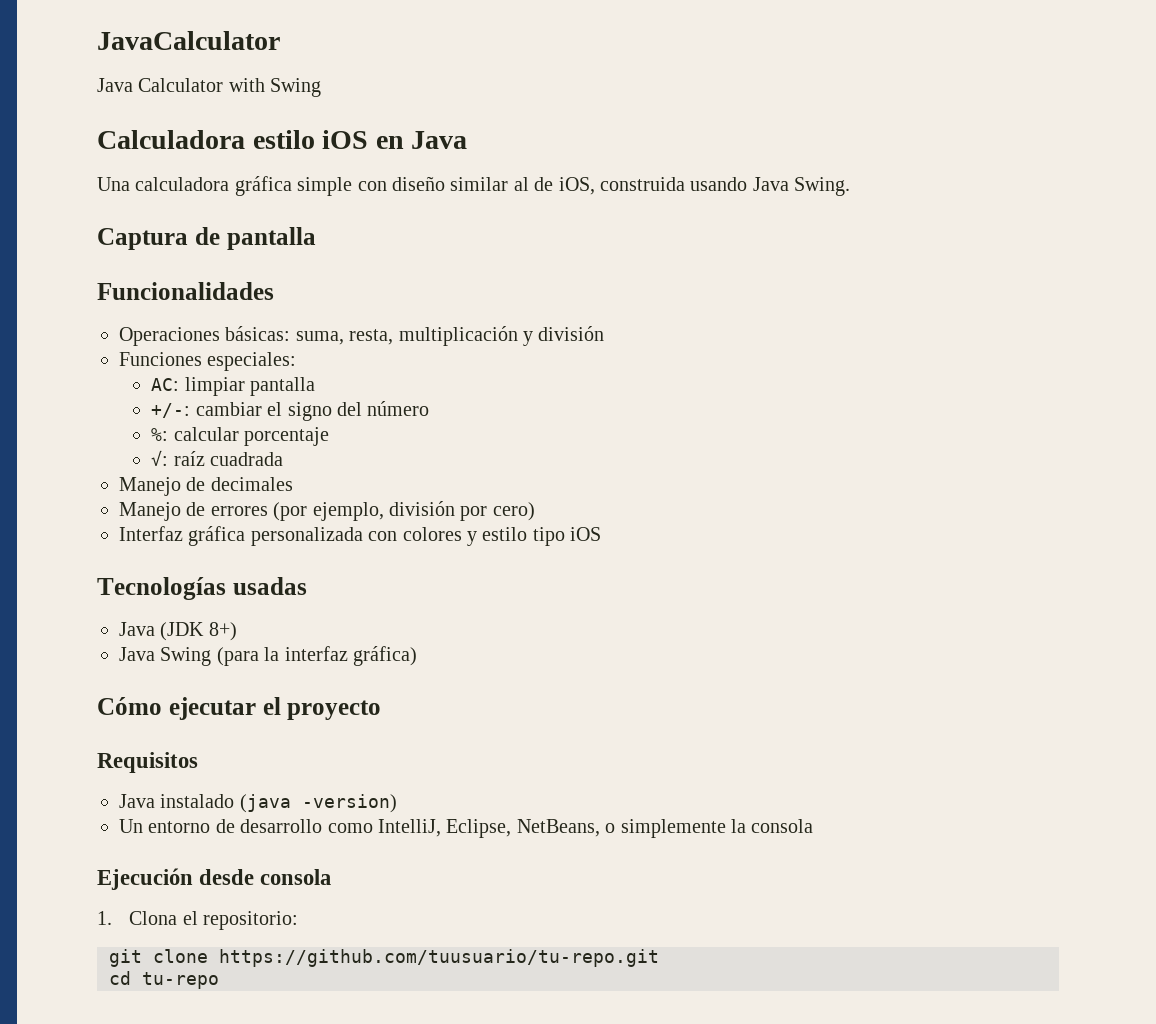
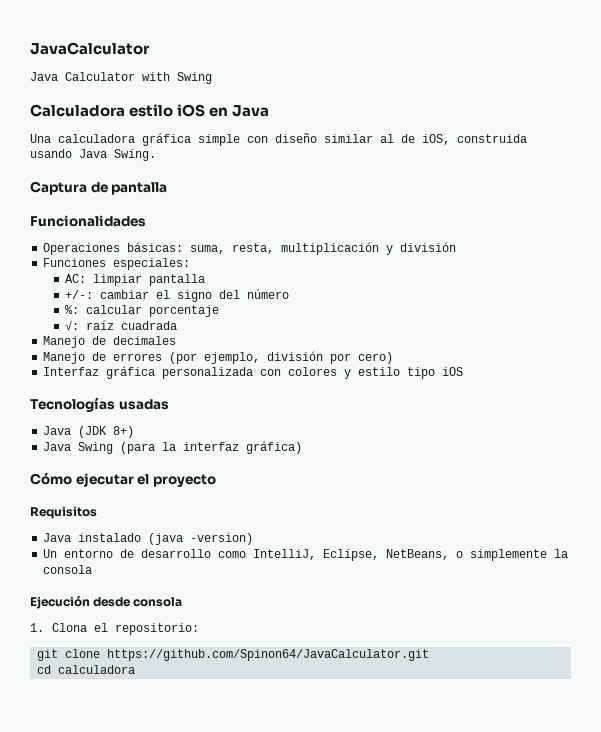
[219,949,659,967] https://github.com/tuusuario/tu-repo.git -> [107,649,430,661] https://github.com/Spinon64/JavaCalculator.git
[142,972,219,989] tu-repo -> [58,665,136,674] calculadora

